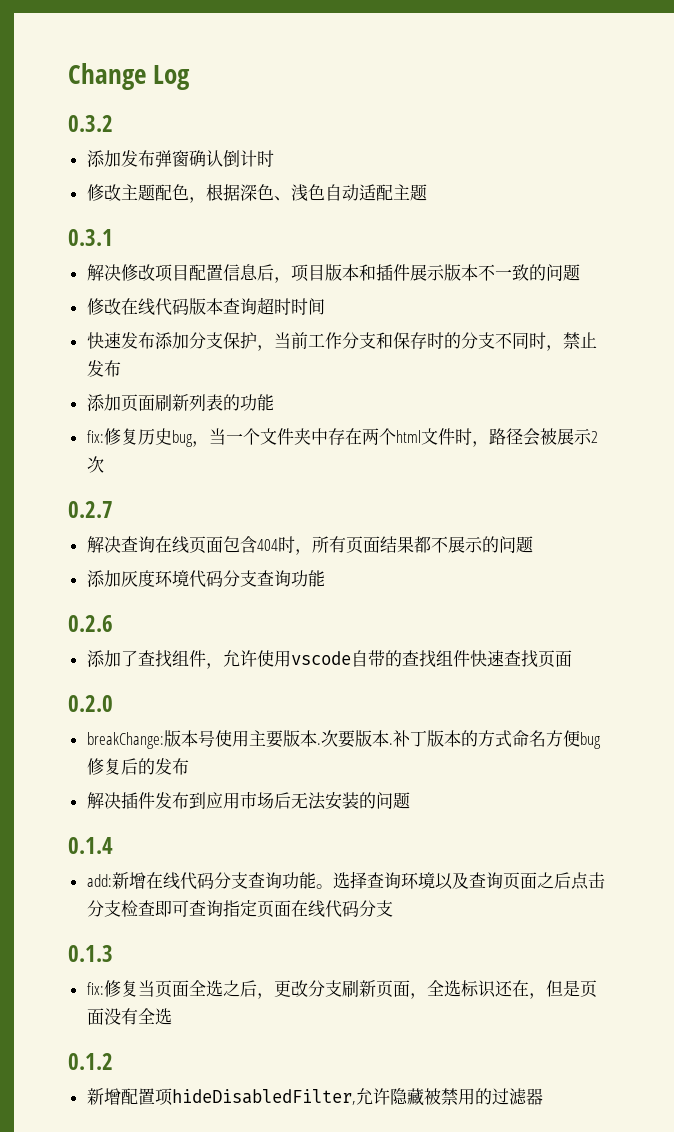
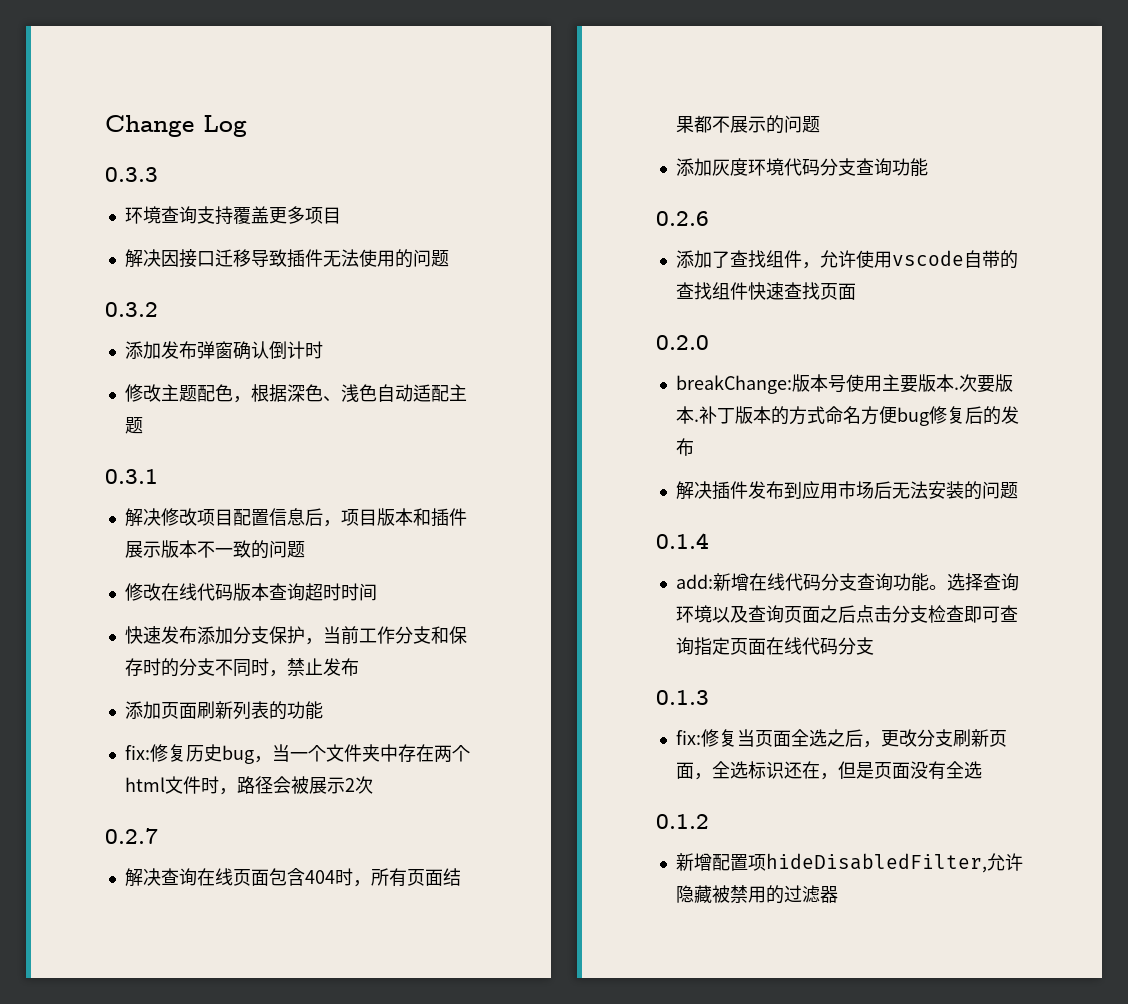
(191, 77) none -> [105,167,158,182] [124,206,341,225] [124,249,449,268] // 0.3.3 // 环境查询支持覆盖更多项目 // 解决因接口迁移导致插件无法使用的问题

